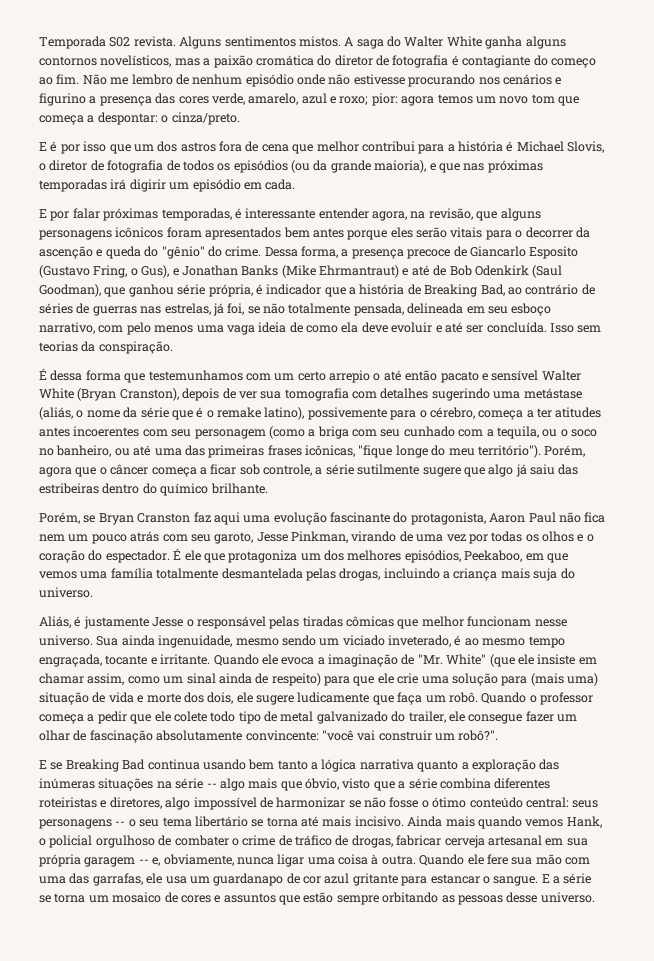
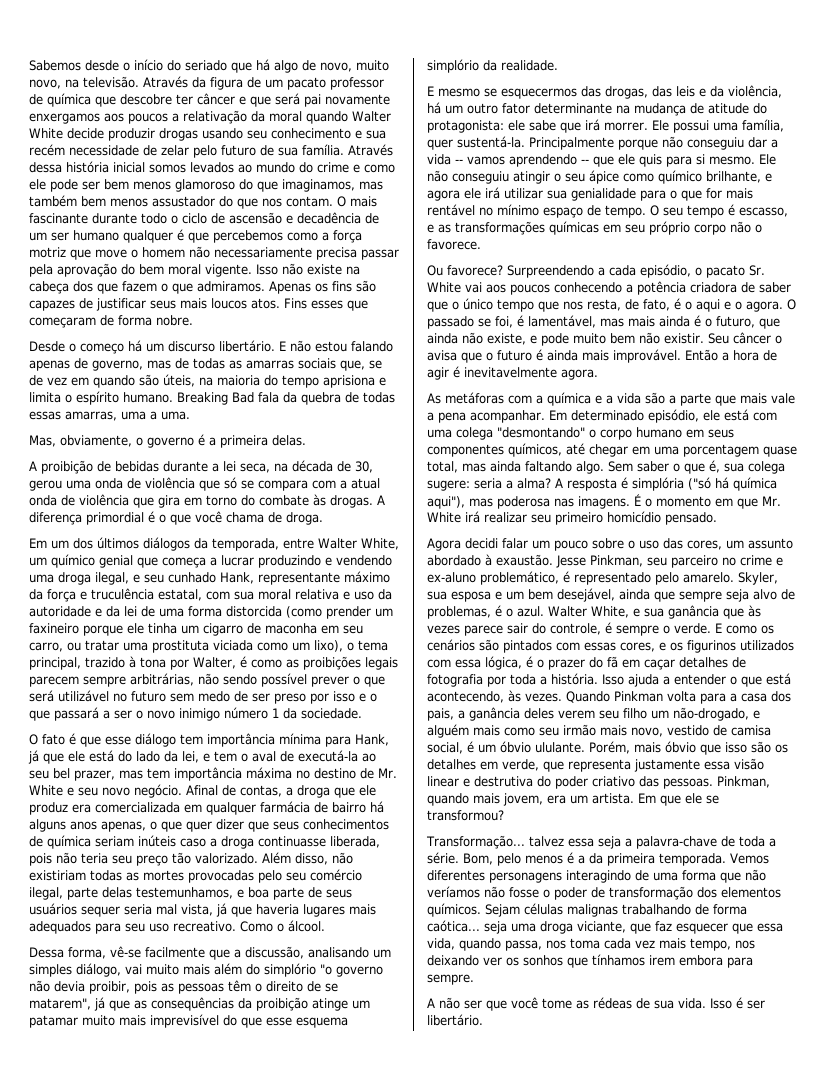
[39,36,566,49] [39,55,596,68] [39,74,562,87] [39,93,579,106] [39,112,240,125] [39,141,605,154] [39,160,543,173] [39,179,296,192] [39,208,541,221] [39,227,590,240] [39,246,579,259] [39,265,563,278] [39,284,595,297] [39,303,552,316] [39,322,602,335] [39,341,173,354] [39,368,581,383] [39,388,582,401] [39,407,602,420] [39,426,597,439] [39,445,586,458] [39,464,579,477] [39,483,268,496] [39,512,606,525] [39,531,594,544] [39,548,568,563] [39,568,575,581] [39,587,93,598] [39,616,567,629] [39,635,565,648] [39,654,597,667] [39,673,598,686] [39,692,593,705] [39,711,577,724] [39,730,499,743] [39,759,560,772] [39,778,551,791] [39,797,599,810] [39,816,602,829] [39,835,588,848] [39,854,590,867] [39,873,592,886] [39,892,595,905] Temporada S02 revista. Alguns sentimentos mistos. A saga do Walter White ganha alguns contornos novelísticos, mas a paixão cromática do diretor de fotografia é contagiante do começo ao fim. Não me lembro de nenhum episódio onde não estivesse procurando nos cenários e figurino a presença das cores verde, amarelo, azul e roxo; pior: agora temos um novo tom que começa a despontar: o cinza/preto. // E é por isso que um dos astros fora de cena que melhor contribui para a história é Michael Slovis, o diretor de fotografia de todos os episódios (ou da grande maioria), e que nas próximas temporadas irá digirir um episódio em cada. // E por falar próximas temporadas, é interessante entender agora, na revisão, que alguns personagens icônicos foram apresentados bem antes porque eles serão vitais para o decorrer da ascenção e queda do "gênio" do crime. Dessa forma, a presença precoce de Giancarlo Esposito (Gustavo Fring, o Gus), e Jonathan Banks (Mike Ehrmantraut) e até de Bob Odenkirk (Saul Goodman), que ganhou série própria, é indicador que a história de Breaking Bad, ao contrário de séries de guerras nas estrelas, já foi, se não totalmente pensada, delineada em seu esboço narrativo, com pelo menos uma vaga ideia de como ela deve evoluir e até ser concluída. Isso sem teorias da conspiração. // É dessa forma que testemunhamos com um certo arrepio o até então pacato e sensível Walter White (Bryan Cranston), depois de ver sua tomografia com detalhes sugerindo uma metástase (aliás, o nome da série que é o remake latino), possivemente para o cérebro, começa a ter atitudes antes incoerentes com seu personagem (como a briga com seu cunhado com a tequila, ou o soco no banheiro, ou até uma das primeiras frases icônicas, "fique longe do meu território"). Porém, agora que o câncer começa a ficar sob controle, a série sutilmente sugere que algo já saiu das estribeiras dentro do químico brilhante. // Porém, se Bryan Cranston faz aqui uma evolução fascinante do protagonista, Aaron Paul não fica nem um pouco atrás com seu garoto, Jesse Pinkman, virando de uma vez por todas os olhos e o coração do espectador. É ele que protagoniza um dos melhores episódios, Peekaboo, em que vemos uma família totalmente desmantelada pelas drogas, incluindo a criança mais suja do universo. // Aliás, é justamente Jesse o responsável pelas tiradas cômicas que melhor funcionam nesse universo. Sua ainda ingenuidade, mesmo sendo um viciado inveterado, é ao mesmo tempo engraçada, tocante e irritante. Quando ele evoca a imaginação de "Mr. White" (que ele insiste em chamar assim, como um sinal ainda de respeito) para que ele crie uma solução para (mais uma) situação de vida e morte dos dois, ele sugere ludicamente que faça um robô. Quando o professor começa a pedir que ele colete todo tipo de metal galvanizado do trailer, ele consegue fazer um olhar de fascinação absolutamente convincente: "você vai construir um robô?". // E se Breaking Bad continua usando bem tanto a lógica narrativa quanto a exploração das inúmeras situações na série -- algo mais que óbvio, visto que a série combina diferentes roteiristas e diretores, algo impossível de harmonizar se não fosse o ótimo conteúdo central: seus personagens -- o seu tema libertário se torna até mais incisivo. Ainda mais quando vemos Hank, o policial orgulhoso de combater o crime de tráfico de drogas, fabricar cerveja artesanal em sua própria garagem -- e, obviamente, nunca ligar uma coisa à outra. Quando ele fere sua mão com uma das garrafas, ele usa um guardanapo de cor azul gritante para estancar o sangue. E a série se torna um mosaico de cores e assuntos que estão sempre orbitando as pessoas desse universo. -> [29,59,389,73] [29,76,384,90] [29,93,390,107] [29,110,391,124] [29,128,386,141] [29,144,393,158] [29,161,395,173] [29,179,383,192] [29,195,377,209] [29,212,379,224] [29,229,362,243] [29,246,399,260] [29,263,360,277] [29,280,376,294] [29,298,368,311] [29,315,193,328] [29,340,393,354] [29,358,382,371] [29,374,386,388] [29,391,395,405] [29,411,190,421] [29,434,306,448] [29,460,373,474] [29,477,380,491] [29,494,385,508] [29,511,323,525] [29,537,399,551] [29,554,392,568] [29,571,390,585] [29,588,392,602] [29,606,393,619] [29,623,363,636] [29,640,388,653] [29,656,398,670] [29,673,385,687] [29,690,377,704] [29,707,362,721] [29,733,389,747] [28,750,376,764] [29,767,397,781] [29,784,376,798] [29,801,384,815] [29,819,389,832] [29,835,380,849] [29,852,353,866] [29,869,362,883] [29,887,352,900] [29,903,376,917] [29,920,325,934] [29,946,391,960] [29,963,383,977] [29,980,338,994] [29,997,370,1011] [29,1014,348,1028] [427,59,558,73] [427,85,782,99] [427,102,767,116] [427,119,784,133] [427,136,778,150] [427,154,776,167] [427,170,772,184] [427,187,753,201] [427,204,788,218] [427,221,762,235] [427,239,481,250] [427,264,765,278] [427,281,791,295] [427,298,796,312] [427,315,780,329] [427,332,782,346] [427,349,777,363] [427,366,598,380] [427,392,795,406] [427,409,777,423] [427,427,734,440] [427,443,797,457] [427,460,785,474] [427,477,777,491] [427,494,781,509] [427,511,717,525] [427,538,793,551] [427,554,783,568] [427,571,778,585] [427,588,795,602] [427,605,761,619] [427,622,774,636] [427,639,794,653] [427,656,746,670] [427,673,791,687] [427,690,791,704] [427,707,760,721] [427,724,771,738] [427,741,788,755] [427,758,764,772] [427,776,770,789] [427,793,719,806] [427,810,504,821] [426,835,776,849] [427,852,769,866] [427,869,766,883] [427,886,781,900] [427,903,747,917] [427,920,783,934] [427,938,755,951] [427,954,753,968] [427,974,474,985] [427,997,765,1011] [427,1014,483,1026] Sabemos desde o início do seriado que há algo de novo, muito novo, na televisão. Através da figura de um pacato professor de química que descobre ter câncer e que será pai novamente enxergamos aos poucos a relativação da moral quando Walter White decide produzir drogas usando seu conhecimento e sua recém necessidade de zelar pelo futuro de sua família. Através dessa história inicial somos levados ao mundo do crime e como ele pode ser bem menos glamoroso do que imaginamos, mas também bem menos assustador do que nos contam. O mais fascinante durante todo o ciclo de ascensão e decadência de um ser humano qualquer é que percebemos como a força motriz que move o homem não necessariamente precisa passar pela aprovação do bem moral vigente. Isso não existe na cabeça dos que fazem o que admiramos. Apenas os fins são capazes de justificar seus mais loucos atos. Fins esses que começaram de forma nobre. // Desde o começo há um discurso libertário. E não estou falando apenas de governo, mas de todas as amarras sociais que, se de vez em quando são úteis, na maioria do tempo aprisiona e limita o espírito humano. Breaking Bad fala da quebra de todas essas amarras, uma a uma. // Mas, obviamente, o governo é a primeira delas. // A proibição de bebidas durante a lei seca, na década de 30, gerou uma onda de violência que só se compara com a atual onda de violência que gira em torno do combate às drogas. A diferença primordial é o que você chama de droga. // Em um dos últimos diálogos da temporada, entre Walter White, um químico genial que começa a lucrar produzindo e vendendo uma droga ilegal, e seu cunhado Hank, representante máximo da força e truculência estatal, com sua moral relativa e uso da autoridade e da lei de uma forma distorcida (como prender um faxineiro porque ele tinha um cigarro de maconha em seu carro, ou tratar uma prostituta viciada como um lixo), o tema principal, trazido à tona por Walter, é como as proibições legais parecem sempre arbitrárias, não sendo possível prever o que será utilizável no futuro sem medo de ser preso por isso e o que passará a ser o novo inimigo número 1 da sociedade. // O fato é que esse diálogo tem importância mínima para Hank, já que ele está do lado da lei, e tem o aval de executá-la ao seu bel prazer, mas tem importância máxima no destino de Mr. White e seu novo negócio. Afinal de contas, a droga que ele produz era comercializada em qualquer farmácia de bairro há alguns anos apenas, o que quer dizer que seus conhecimentos de química seriam inúteis caso a droga continuasse liberada, pois não teria seu preço tão valorizado. Além disso, não existiriam todas as mortes provocadas pelo seu comércio ilegal, parte delas testemunhamos, e boa parte de seus usuários sequer seria mal vista, já que haveria lugares mais adequados para seu uso recreativo. Como o álcool. // Dessa forma, vê-se facilmente que a discussão, analisando um simples diálogo, vai muito mais além do simplório "o governo não devia proibir, pois as pessoas têm o direito de se matarem", já que as consequências da proibição atinge um patamar muito mais imprevisível do que esse esquema simplório da realidade. // E mesmo se esquecermos das drogas, das leis e da violência, há um outro fator determinante na mudança de atitude do protagonista: ele sabe que irá morrer. Ele possui uma família, quer sustentá-la. Principalmente porque não conseguiu dar a vida -- vamos aprendendo -- que ele quis para si mesmo. Ele não conseguiu atingir o seu ápice como químico brilhante, e agora ele irá utilizar sua genialidade para o que for mais rentável no mínimo espaço de tempo. O seu tempo é escasso, e as transformações químicas em seu próprio corpo não o favorece. // Ou favorece? Surpreendendo a cada episódio, o pacato Sr. White vai aos poucos conhecendo a potência criadora de saber que o único tempo que nos resta, de fato, é o aqui e o agora. O passado se foi, é lamentável, mas mais ainda é o futuro, que ainda não existe, e pode muito bem não existir. Seu câncer o avisa que o futuro é ainda mais improvável. Então a hora de agir é inevitavelmente agora. // As metáforas com a química e a vida são a parte que mais vale a pena acompanhar. Em determinado episódio, ele está com uma colega "desmontando" o corpo humano em seus componentes químicos, até chegar em uma porcentagem quase total, mas ainda faltando algo. Sem saber o que é, sua colega sugere: seria a alma? A resposta é simplória ("só há química aqui"), mas poderosa nas imagens. É o momento em que Mr. White irá realizar seu primeiro homicídio pensado. // Agora decidi falar um pouco sobre o uso das cores, um assunto abordado à exaustão. Jesse Pinkman, seu parceiro no crime e ex-aluno problemático, é representado pelo amarelo. Skyler, sua esposa e um bem desejável, ainda que sempre seja alvo de problemas, é o azul. Walter White, e sua ganância que às vezes parece sair do controle, é sempre o verde. E como os cenários são pintados com essas cores, e os figurinos utilizados com essa lógica, é o prazer do fã em caçar detalhes de fotografia por toda a história. Isso ajuda a entender o que está acontecendo, às vezes. Quando Pinkman volta para a casa dos pais, a ganância deles verem seu filho um não-drogado, e alguém mais como seu irmão mais novo, vestido de camisa social, é um óbvio ululante. Porém, mais óbvio que isso são os detalhes em verde, que representa justamente essa visão linear e destrutiva do poder criativo das pessoas. Pinkman, quando mais jovem, era um artista. Em que ele se transformou? // Transformação... talvez essa seja a palavra-chave de toda a série. Bom, pelo menos é a da primeira temporada. Vemos diferentes personagens interagindo de uma forma que não veríamos não fosse o poder de transformação dos elementos químicos. Sejam células malignas trabalhando de forma caótica... seja uma droga viciante, que faz esquecer que essa vida, quando passa, nos toma cada vez mais tempo, nos deixando ver os sonhos que tínhamos irem embora para sempre. // A não ser que você tome as rédeas de sua vida. Isso é ser libertário.

